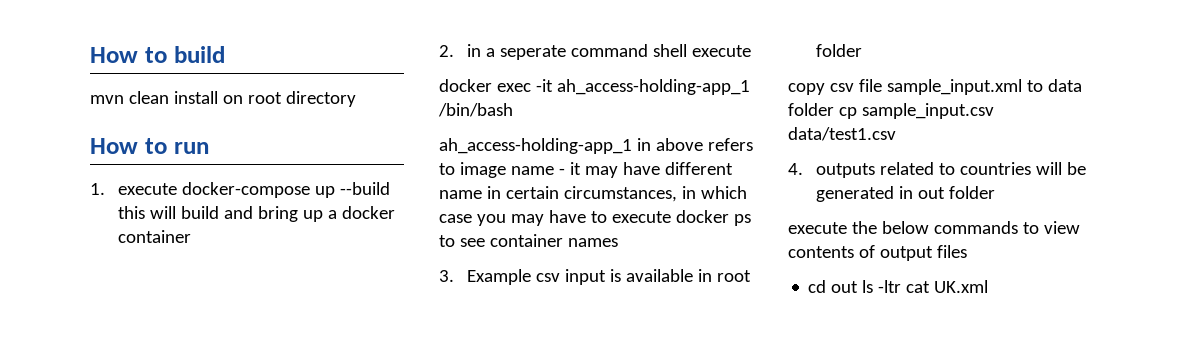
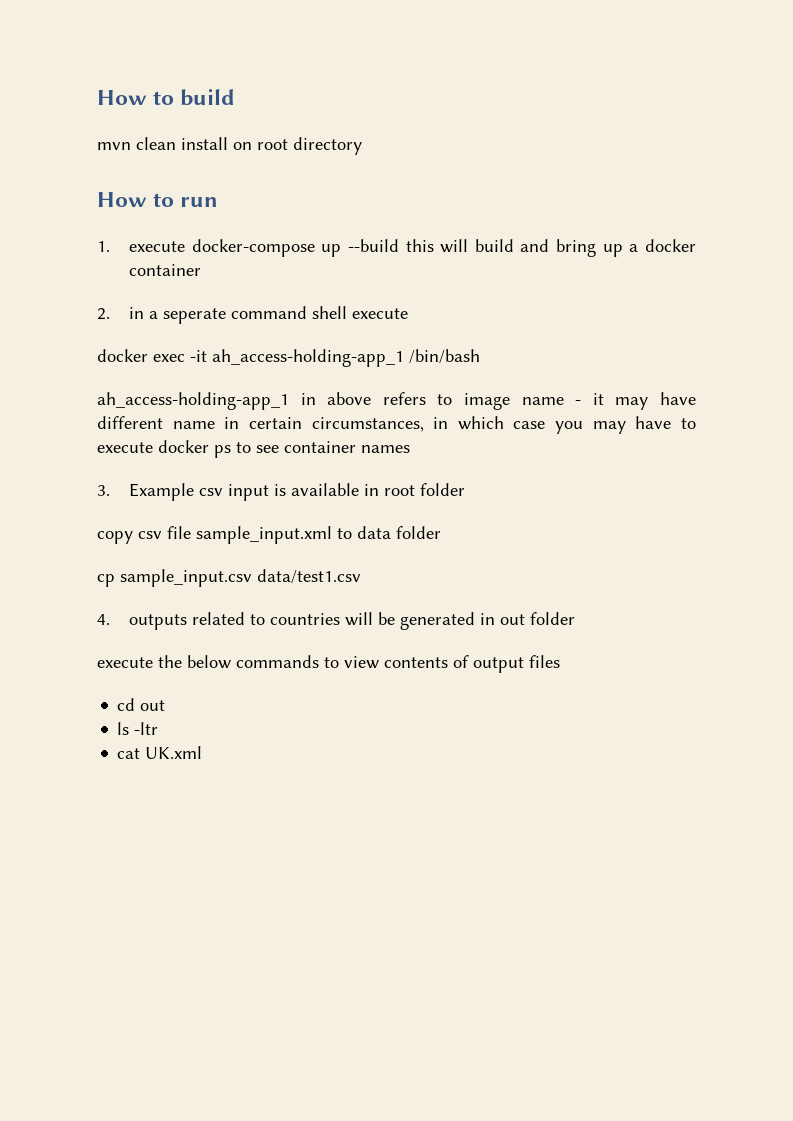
(834, 109) none -> (441, 532) //
(859, 287) none -> (166, 705) //
(902, 286) none -> (159, 728) //

